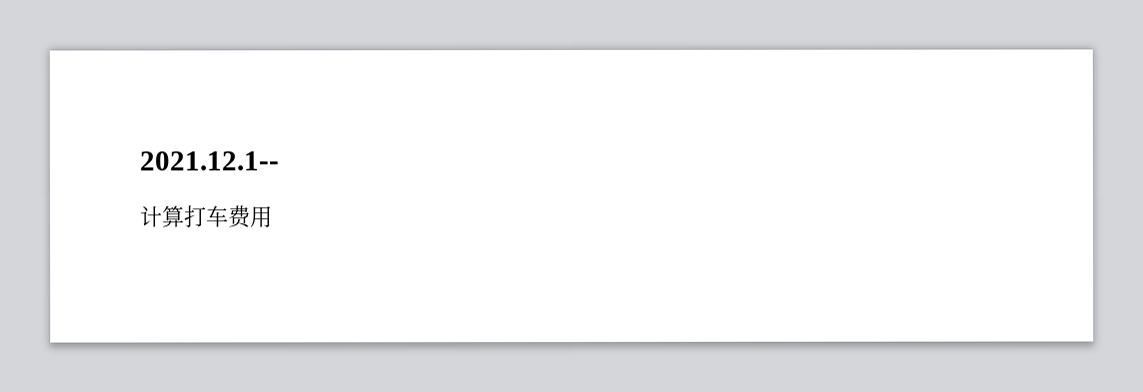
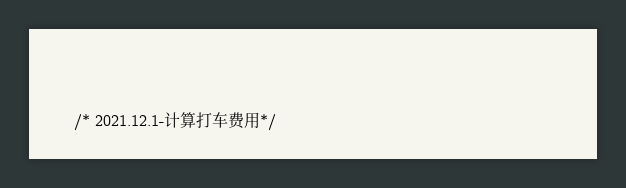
[139,151,279,171] 2021.12.1-- // -> [74,114,164,131] /* 2021.12.1-
(273, 217) none -> [260,114,276,131] */

